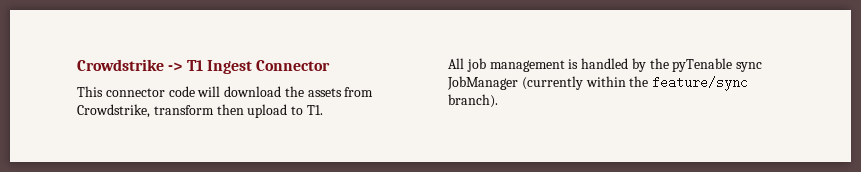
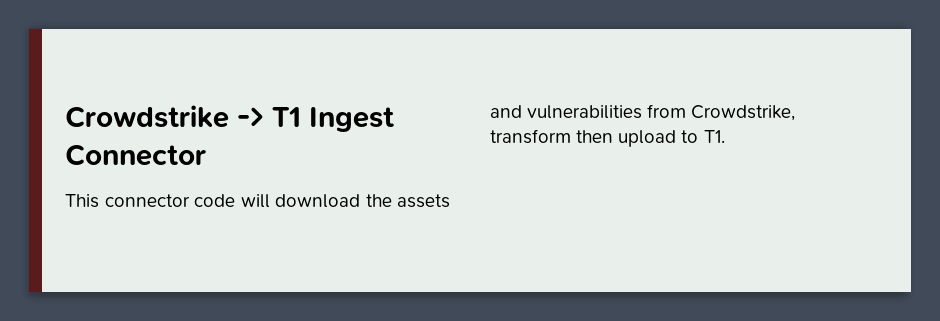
(342, 92) none -> [490,105,643,119] and vulnerabilities
[448,58,763,72] [447,76,749,91] [448,94,498,108] // All job management is handled by the pyTenable sync JobManager (currently within the feature/sync branch). -> (725, 136) none

